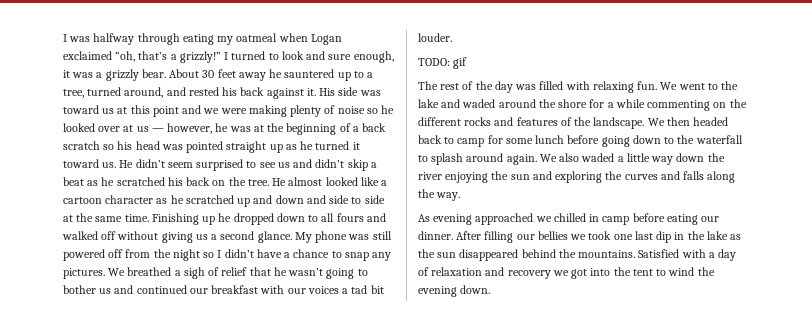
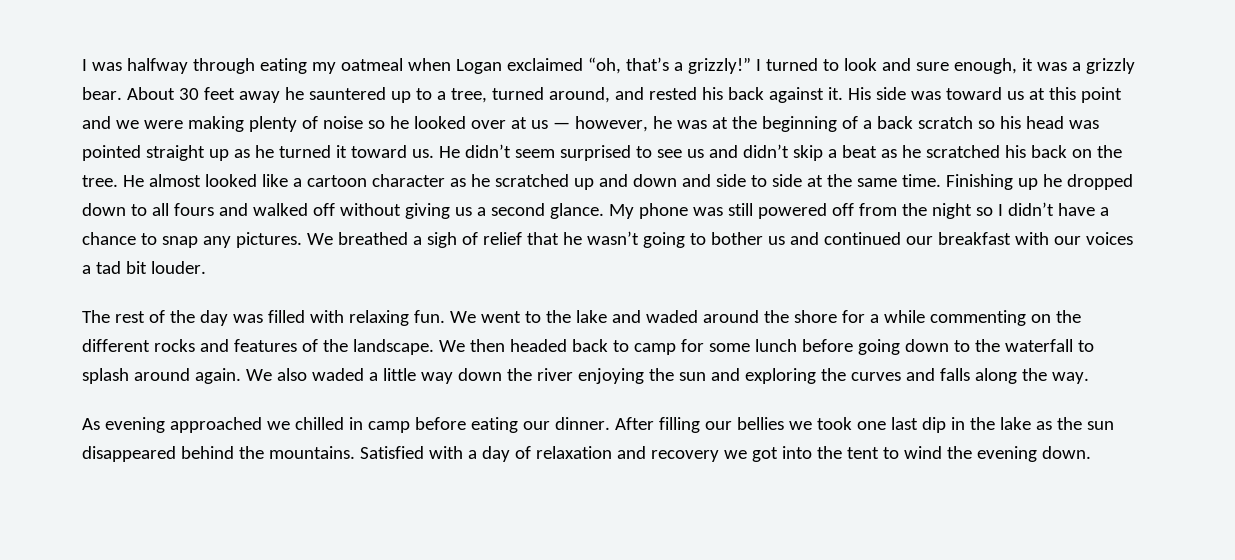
[418,57,468,69] // TODO: gif -> (206, 267) none

